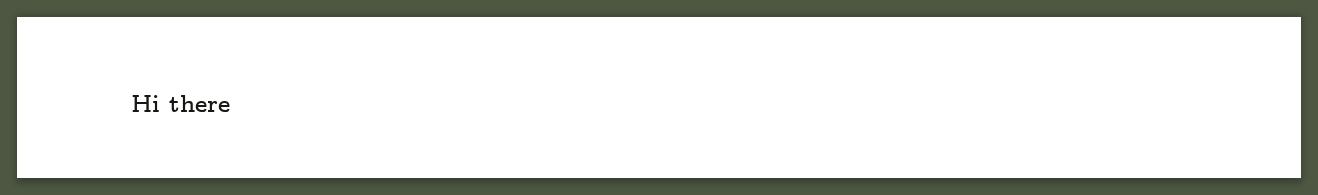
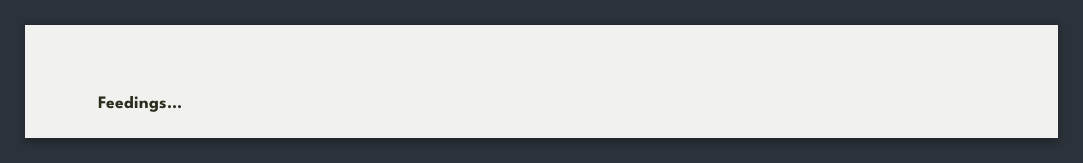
[131,95,230,112] Hi there -> [98,95,182,112] Feedings...

